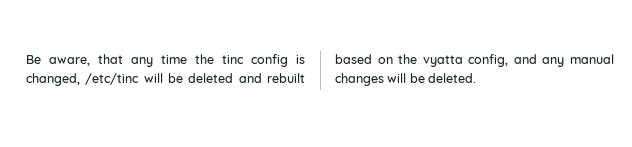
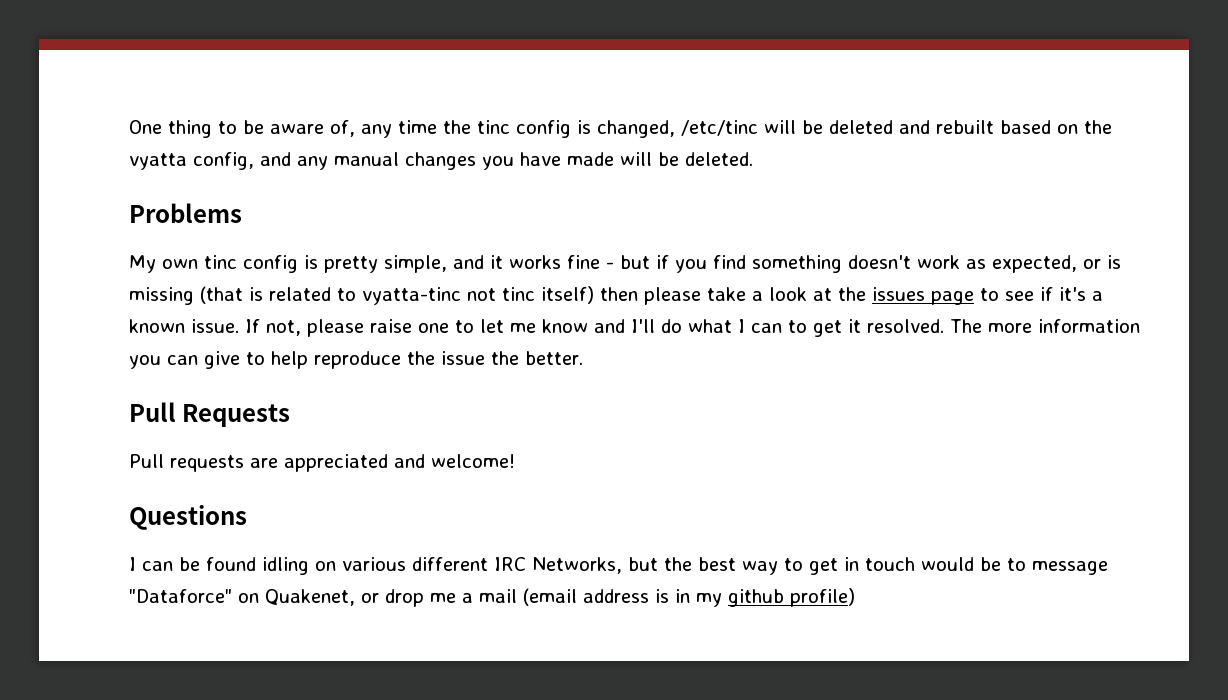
[26,54,123,66] Be aware, that -> [129,120,355,138] One thing to be aware of,
(384, 79) none -> [482,152,614,170] you have made
(477, 78) none -> [129,203,242,223] [129,255,1121,273] [129,286,1103,305] [129,319,1140,337] [129,351,583,369] [129,402,291,427] [129,454,515,472] [129,505,247,530] [129,557,1108,575] [129,588,855,607] // Problems // My own tinc config is pretty simple, and it works fine - but if you find something doesn't work as expected, or is missing (that is related to vyatta-tinc not tinc itself) then please take a look at the issues page to see if it's a known issue. If not, please raise one to let me know and I'll do what I can to get it resolved. The more information you can give to help reproduce the issue the better. // Pull Requests // Pull requests are appreciated and welcome! // Questions // I can be found idling on various different IRC Networks, but the best way to get in touch would be to message "Dataforce" on Quakenet, or drop me a mail (email address is in my github profile)

